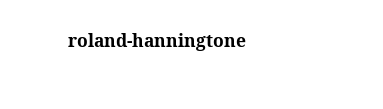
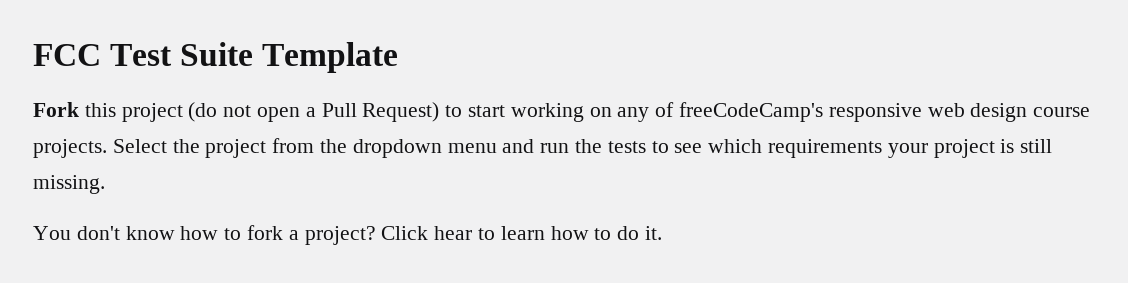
[68,33,246,51] roland-hanningtone -> [33,42,399,73] [33,102,1091,122] [33,138,1053,158] [33,175,105,194] [33,225,663,245] FCC Test Suite Template // Fork this project (do not open a Pull Request) to start working on any of freeCodeCamp's responsive web design course projects. Select the project from the dropdown menu and run the tests to see which requirements your project is still missing. // You don't know how to fork a project? Click hear to learn how to do it.

